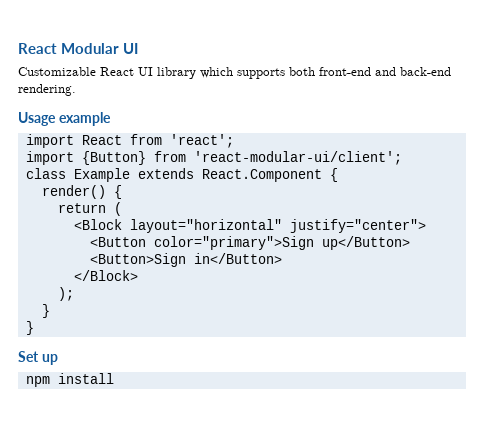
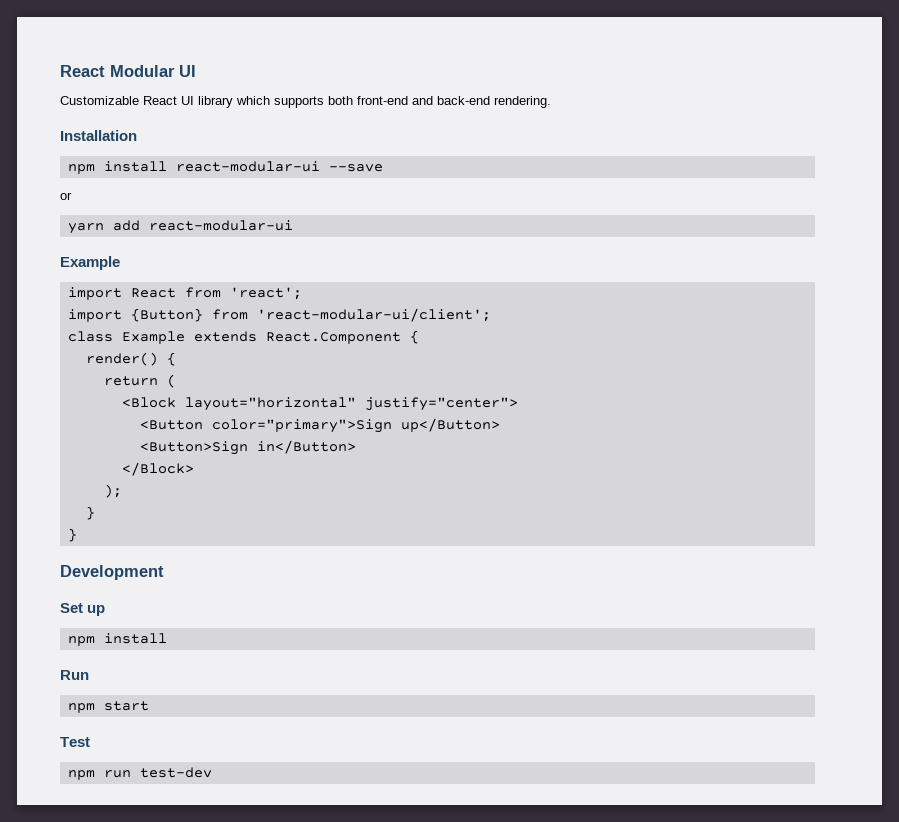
[18,112,111,126] Usage example -> [60,130,137,141] [67,161,383,174] [60,192,72,200] [67,220,293,234] [60,256,120,270] Installation // npm install react-modular-ui --save // or // yarn add react-modular-ui // Example
(34, 328) none -> [60,565,164,580] // Development
(114, 378) none -> [60,670,89,680] [67,701,149,713] [60,737,90,747] [67,767,212,780] // Run // npm start // Test // npm run test-dev

